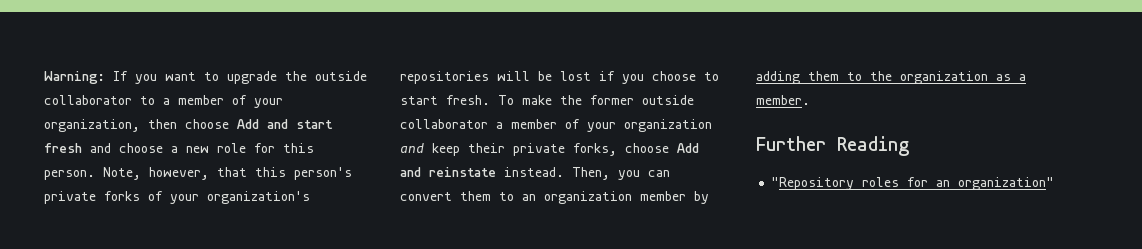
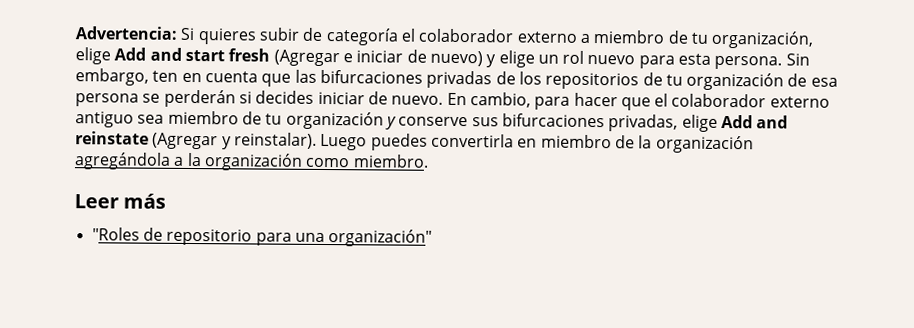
[44,71,367,84] [44,95,283,108] [44,119,333,132] [44,143,314,153] [44,167,352,180] [44,191,310,204] [400,71,719,84] [400,95,694,105] [400,119,712,132] [400,143,699,156] [400,167,670,180] [400,191,709,204] [756,71,1026,84] [756,95,810,105] [756,136,909,156] [771,177,1055,190] Warning: If you want to upgrade the outside collaborator to a member of your organization, then choose Add and start fresh and choose a new role for this person. Note, however, that this person's private forks of your organization's repositories will be lost if you choose to start fresh. To make the former outside collaborator a member of your organization and keep their private forks, choose Add and reinstate instead. Then, you can convert them to an organization member by adding them to the organization as a member. // Further Reading // "Repository roles for an organization" -> [75,26,815,49] [75,47,810,70] [75,68,838,91] [75,89,830,111] [75,110,789,132] [75,131,754,154] [74,152,429,171] [74,193,167,209] [91,227,433,247] Advertencia: Si quieres subir de categoría el colaborador externo a miembro de tu organización, elige Add and start fresh (Agregar e iniciar de nuevo) y elige un rol nuevo para esta persona. Sin embargo, ten en cuenta que las bifurcaciones privadas de los repositorios de tu organización de esa persona se perderán si decides iniciar de nuevo. En cambio, para hacer que el colaborador externo antiguo sea miembro de tu organización y conserve sus bifurcaciones privadas, elige Add and reinstate (Agregar y reinstalar). Luego puedes convertirla en miembro de la organización agregándola a la organización como miembro. // Leer más // "Roles de repositorio para una organización"

